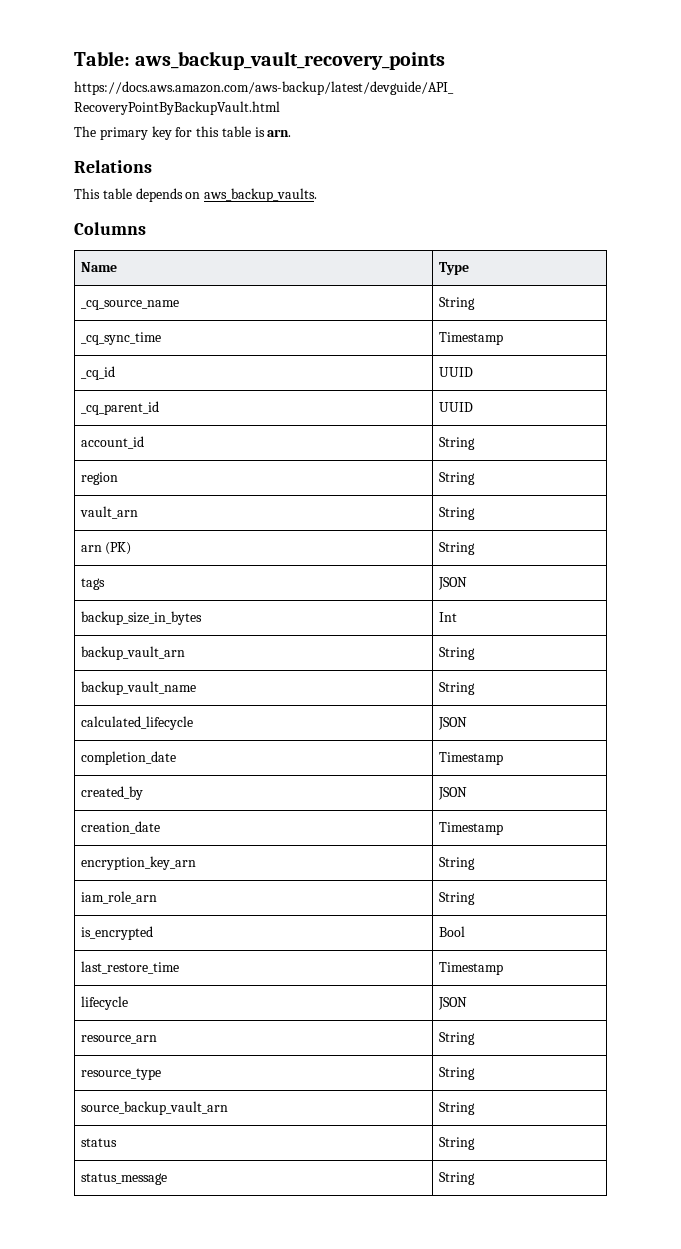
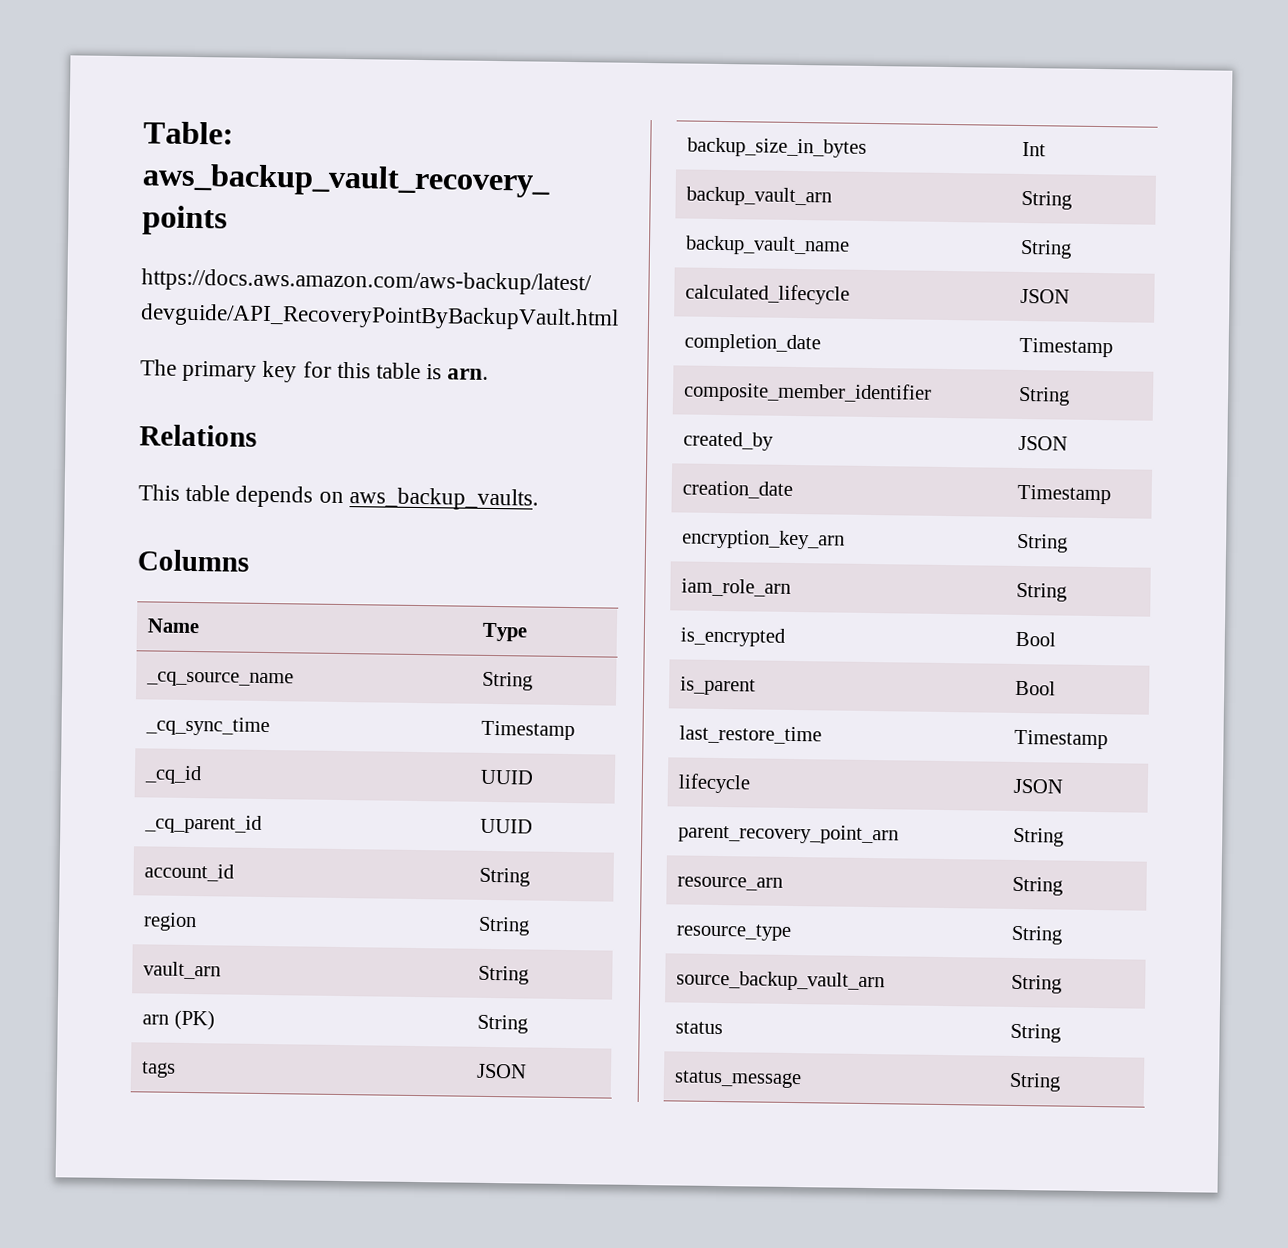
(503, 758) none -> [683,381,933,404] [1018,386,1071,406] // composite_member_identifier | String
(465, 931) none -> [680,676,757,696] [1015,680,1057,696] // is_parent | Bool
(467, 1003) none -> [678,823,900,845] [1013,827,1065,847] // parent_recovery_point_arn | String

